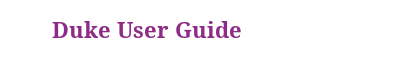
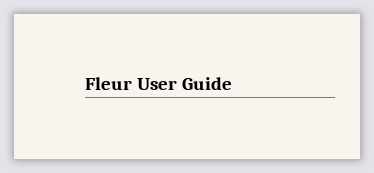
[52,21,111,38] Duke -> [85,77,132,90] Fleur

